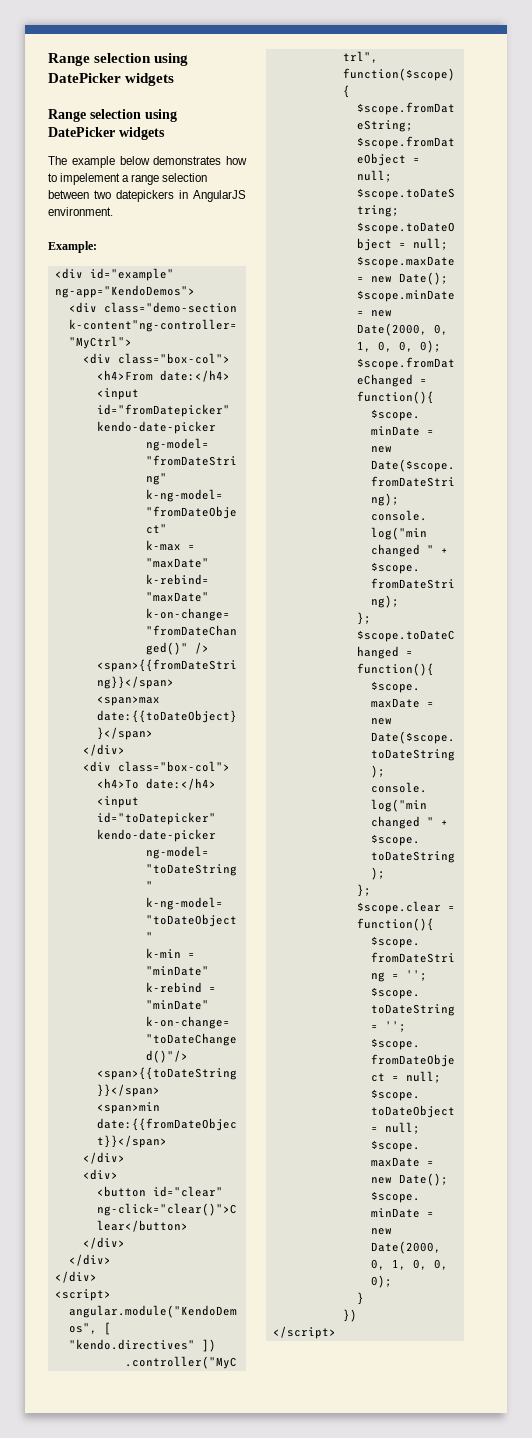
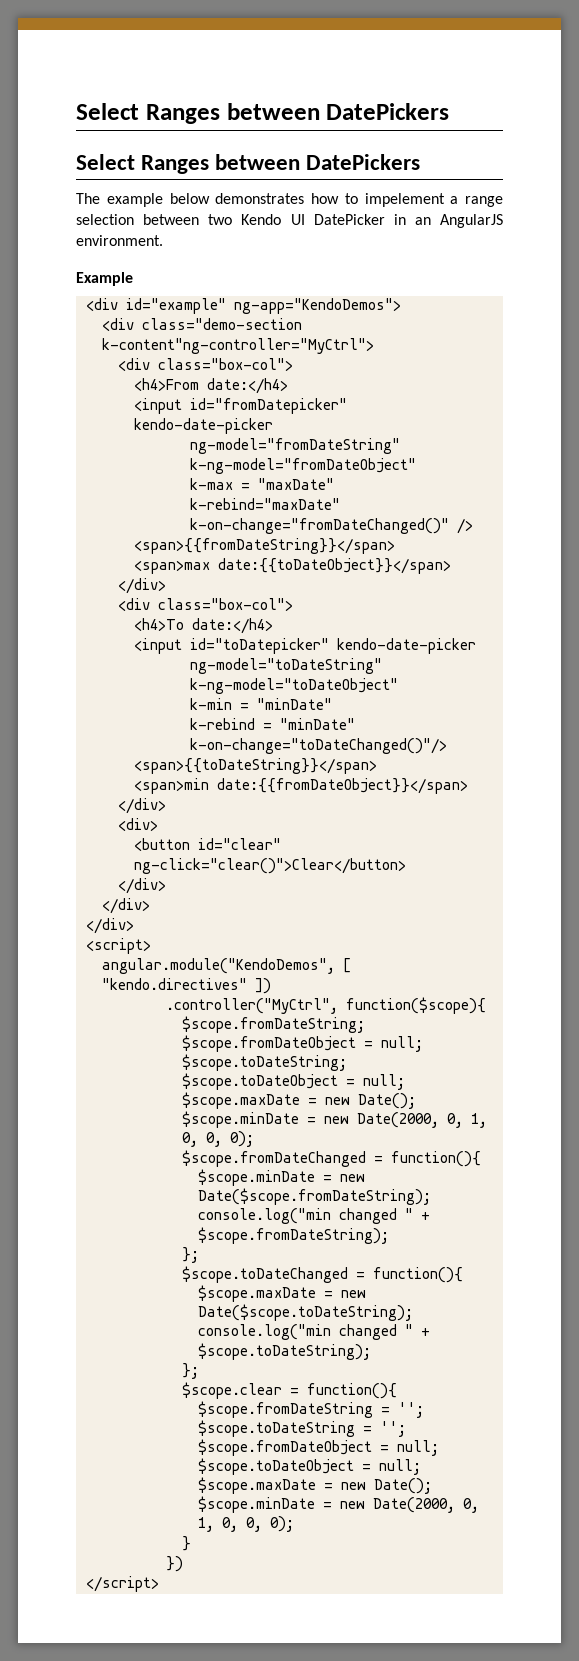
[48,53,189,66] [48,73,175,86] [48,109,177,122] [48,127,165,140] Range selection using DatePicker widgets // Range selection using DatePicker widgets -> [76,103,450,124] [76,154,421,174] Select Ranges between DatePickers // Select Ranges between DatePickers
[116,190,188,202] datepickers in -> [241,214,431,225] Kendo UI DatePicker in an
[48,241,97,253] Example: -> [76,272,133,286] Example

